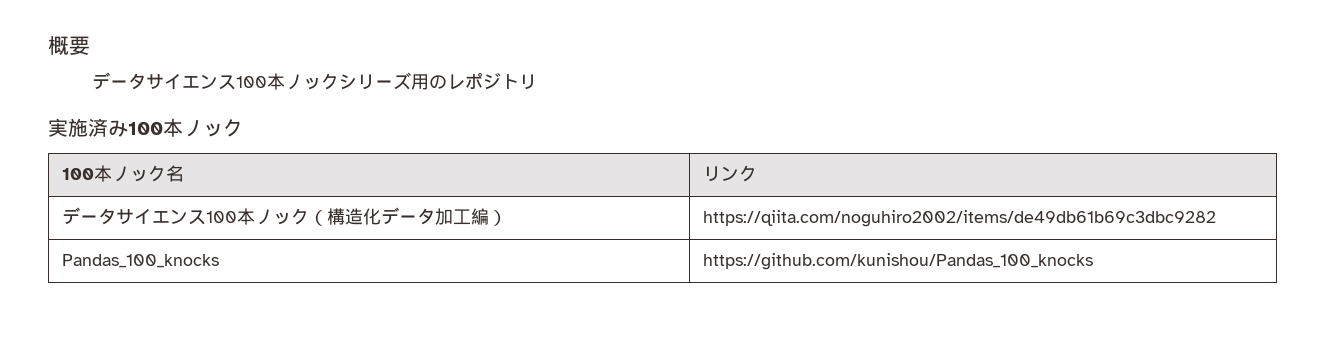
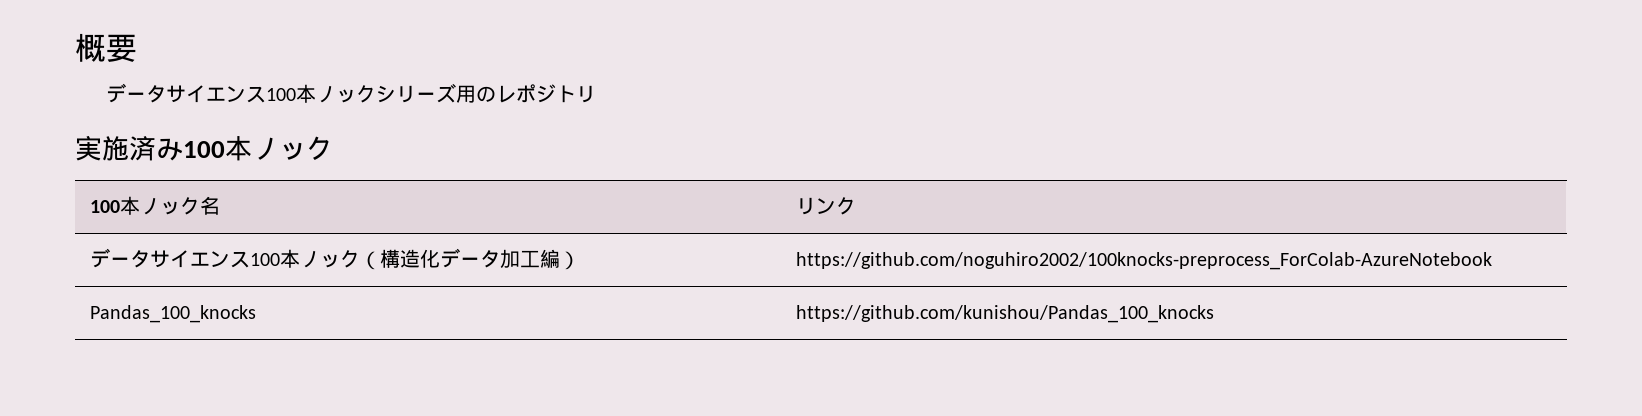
[702,210,1216,227] https://qiita.com/noguhiro2002/items/de49db61b69c3dbc9282 -> [796,252,1493,270] https://github.com/noguhiro2002/100knocks-preprocess_ForColab-AzureNotebook

